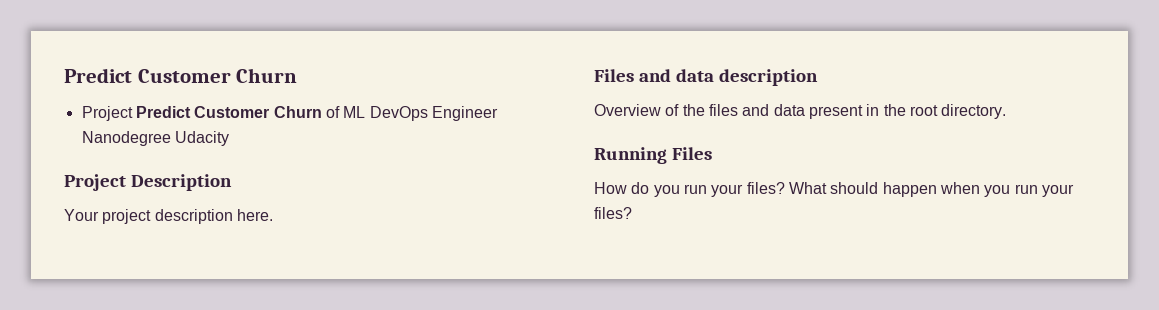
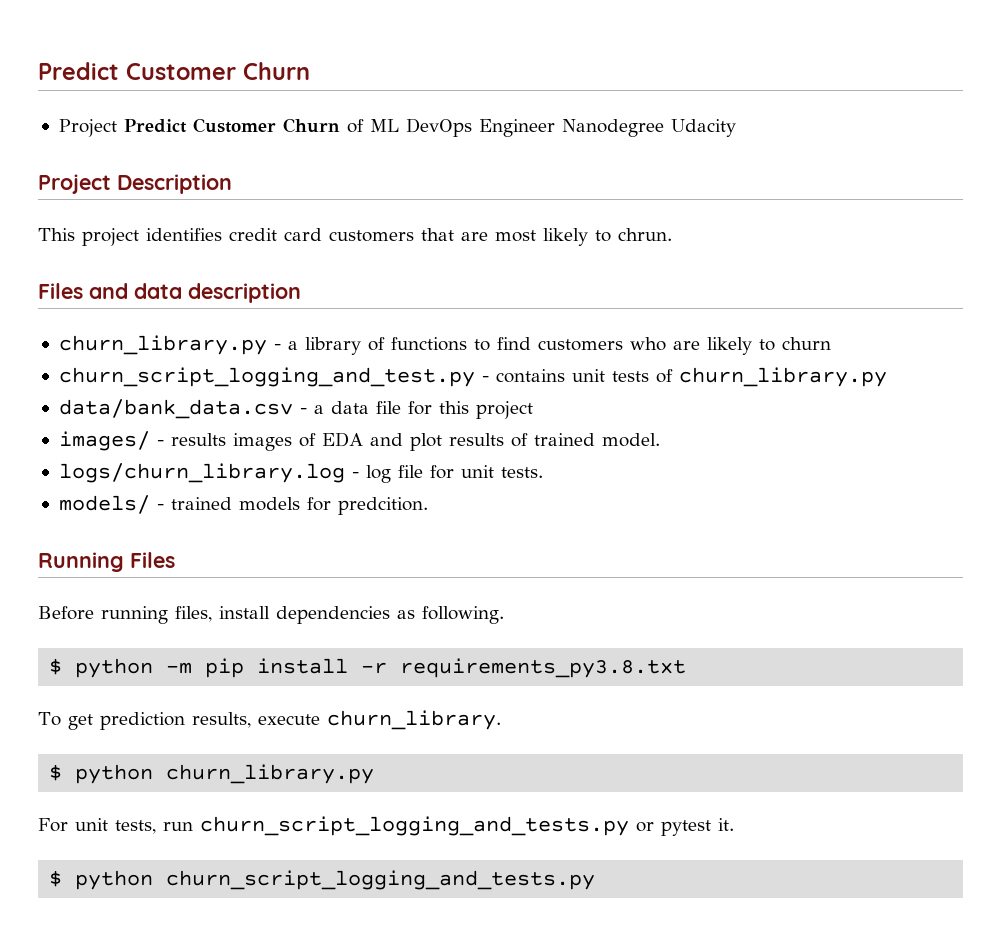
[64,209,273,224] [594,69,819,86] [594,104,1007,119] [594,147,713,164] [594,182,1074,197] [594,207,632,219] Your project description here. // Files and data description // Overview of the files and data present in the root directory. // Running Files // How do you run your files? What should happen when you run your files? -> [38,228,672,246] [38,283,301,303] [58,335,831,355] [58,367,887,387] [58,399,533,419] [58,431,660,451] [58,463,543,483] [58,495,428,515] [38,552,175,572] [38,606,504,624] [49,658,687,678] [38,710,501,730] [49,764,375,784] [38,816,734,836] [49,870,596,890] This project identifies credit card customers that are most likely to chrun. // Files and data description // churn_library.py - a library of functions to find customers who are likely to churn // churn_script_logging_and_test.py - contains unit tests of churn_library.py // data/bank_data.csv - a data file for this project // images/ - results images of EDA and plot results of trained model. // logs/churn_library.log - log file for unit tests. // models/ - trained models for predcition. // Running Files // Before running files, install dependencies as following. // $ python -m pip install -r requirements_py3.8.txt // To get prediction results, execute churn_library. // $ python churn_library.py // For unit tests, run churn_script_logging_and_tests.py or pytest it. // $ python churn_script_logging_and_tests.py

